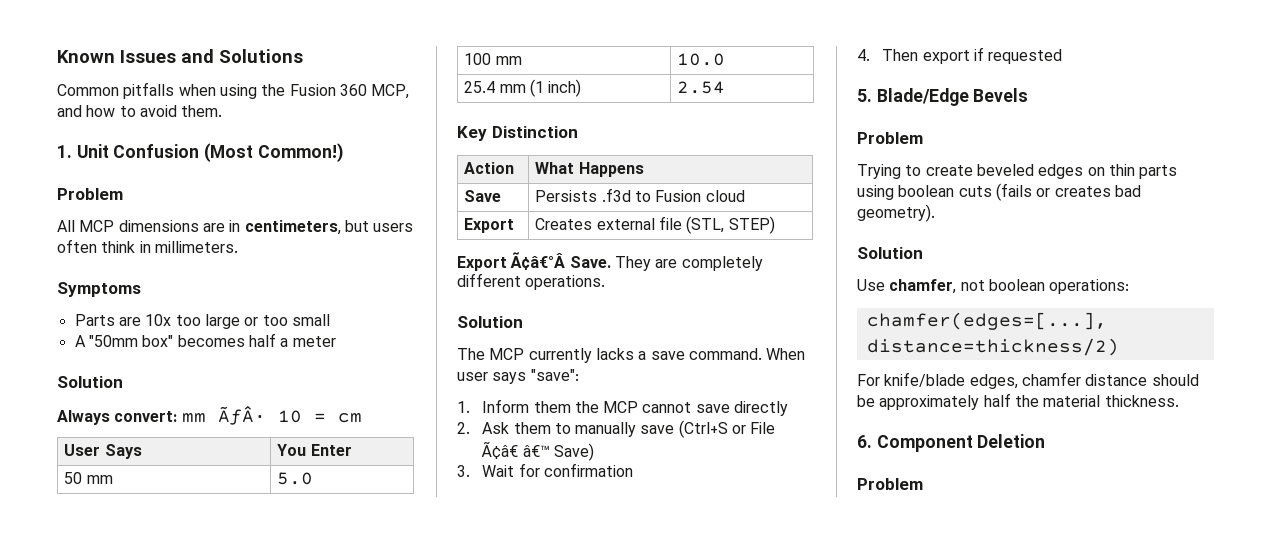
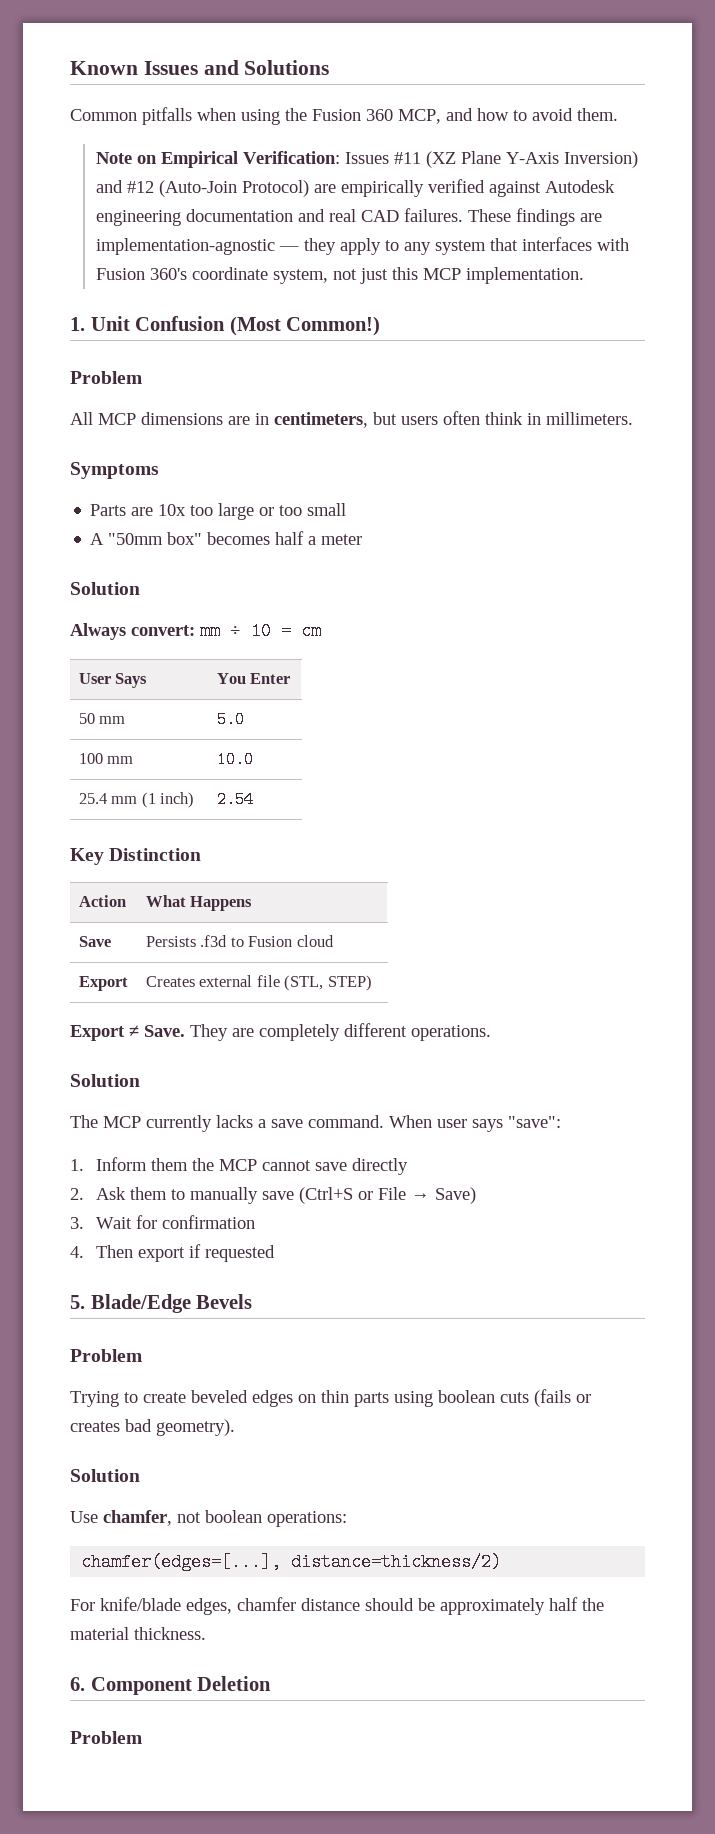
(223, 111) none -> [95,151,638,168] [95,179,615,197] [95,208,602,226] [95,237,629,255] [95,267,584,284] // Note on Empirical Verification: Issues #11 (XZ Plane Y-Axis Inversion) and #12 (Auto-Join Protocol) are empirically verified against Autodesk engineering documentation and real CAD failures. These findings are implementation-agnostic — they apply to any system that interfaces with Fusion 360's coordinate system, not just this MCP implementation.
[217,406,266,425] ÃƒÂ· -> [230,626,241,636] ÷
[510,252,566,270] Ã¢â€°Â -> [129,1025,139,1037] ≠
[481,441,550,459] Ã¢â€ â€™ -> [410,1193,430,1200] →

